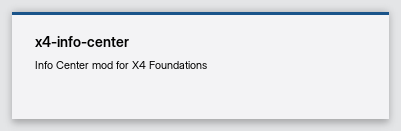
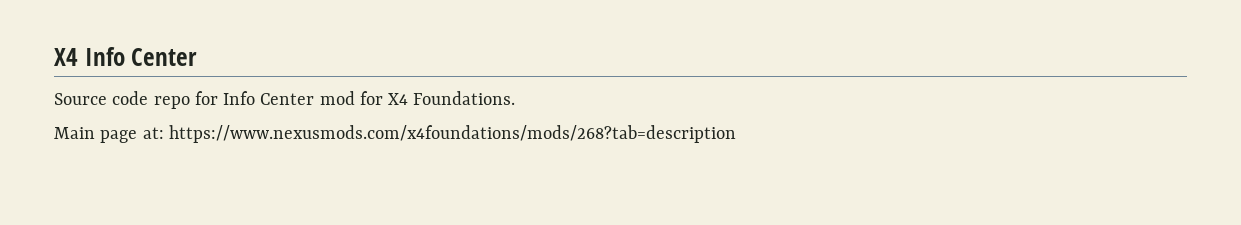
[35,36,129,47] x4-info-center // -> [54,47,198,66] [54,91,218,109] X4 Info Center // Source code repo for
[149,61,207,69] Foundations -> [413,91,516,105] [54,125,736,143] Foundations. // Main page at: https://www.nexusmods.com/x4foundations/mods/268?tab=description

